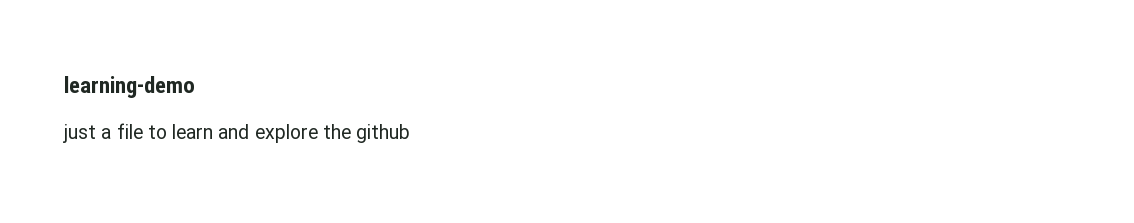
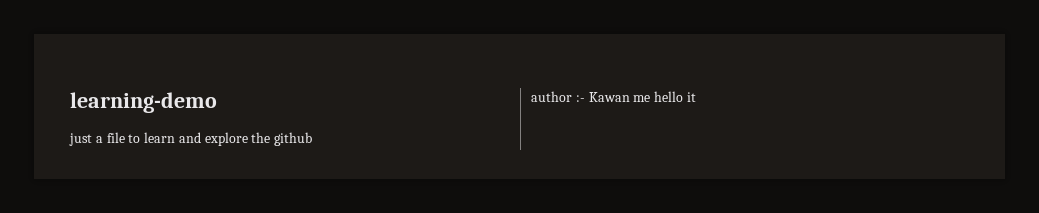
(411, 133) none -> [531,91,696,102] // author :- Kawan me hello it

